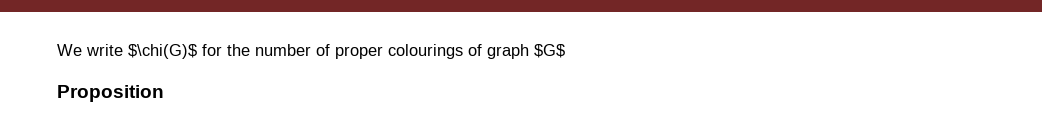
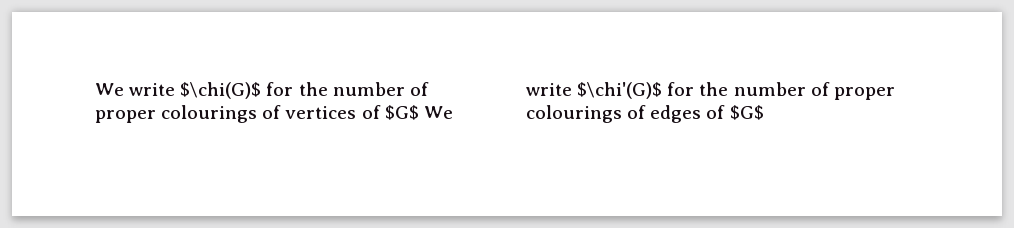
[487,44,565,59] [57,85,164,102] graph $G$ // Proposition -> [285,105,453,120] [526,82,895,100] [526,105,764,123] vertices of $G$ We write $\chi'(G)$ for the number of proper colourings of edges of $G$

